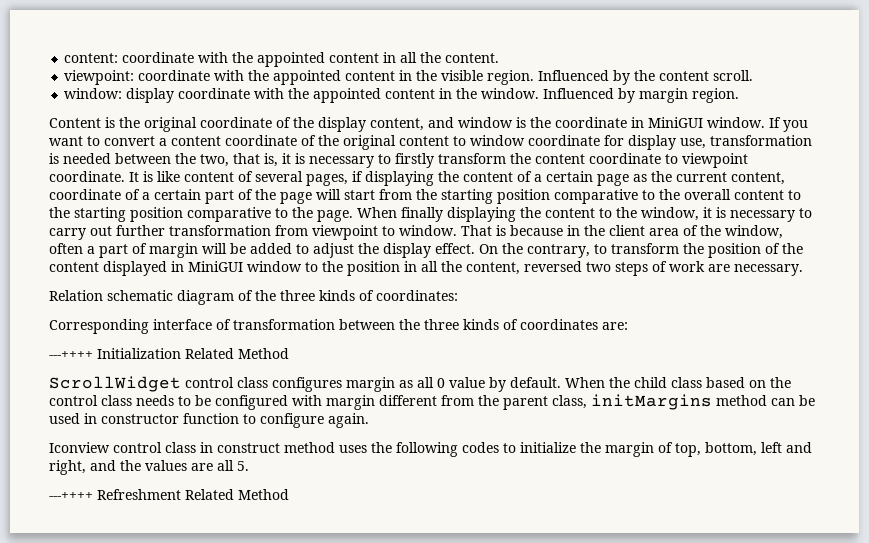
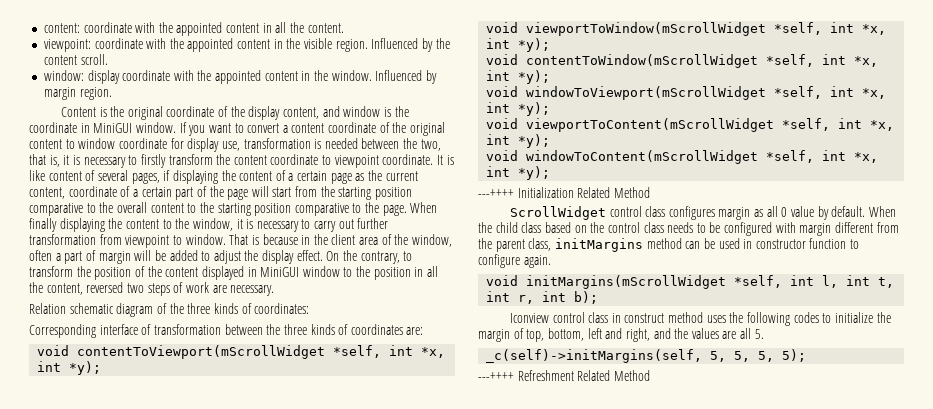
(628, 326) none -> [37,345,446,359] [37,361,102,375] [486,22,887,36] [486,38,551,52] [486,54,879,68] [486,70,551,84] [486,86,887,100] [486,102,551,116] [486,118,895,132] [486,134,551,148] [486,150,879,164] [486,166,551,180] // void contentToViewport(mScrollWidget *self, int *x, int *y); // void viewportToWindow(mScrollWidget *self, int *x, int *y); // void contentToWindow(mScrollWidget *self, int *x, int *y); // void windowToViewport(mScrollWidget *self, int *x, int *y); // void viewportToContent(mScrollWidget *self, int *x, int *y); // void windowToContent(mScrollWidget *self, int *x, int *y);
(369, 420) none -> [486,275,895,289] [486,291,599,304] // void initMargins(mScrollWidget *self, int l, int t, int r, int b);
(249, 466) none -> [486,349,807,363] // _c(self)->initMargins(self, 5, 5, 5, 5);

